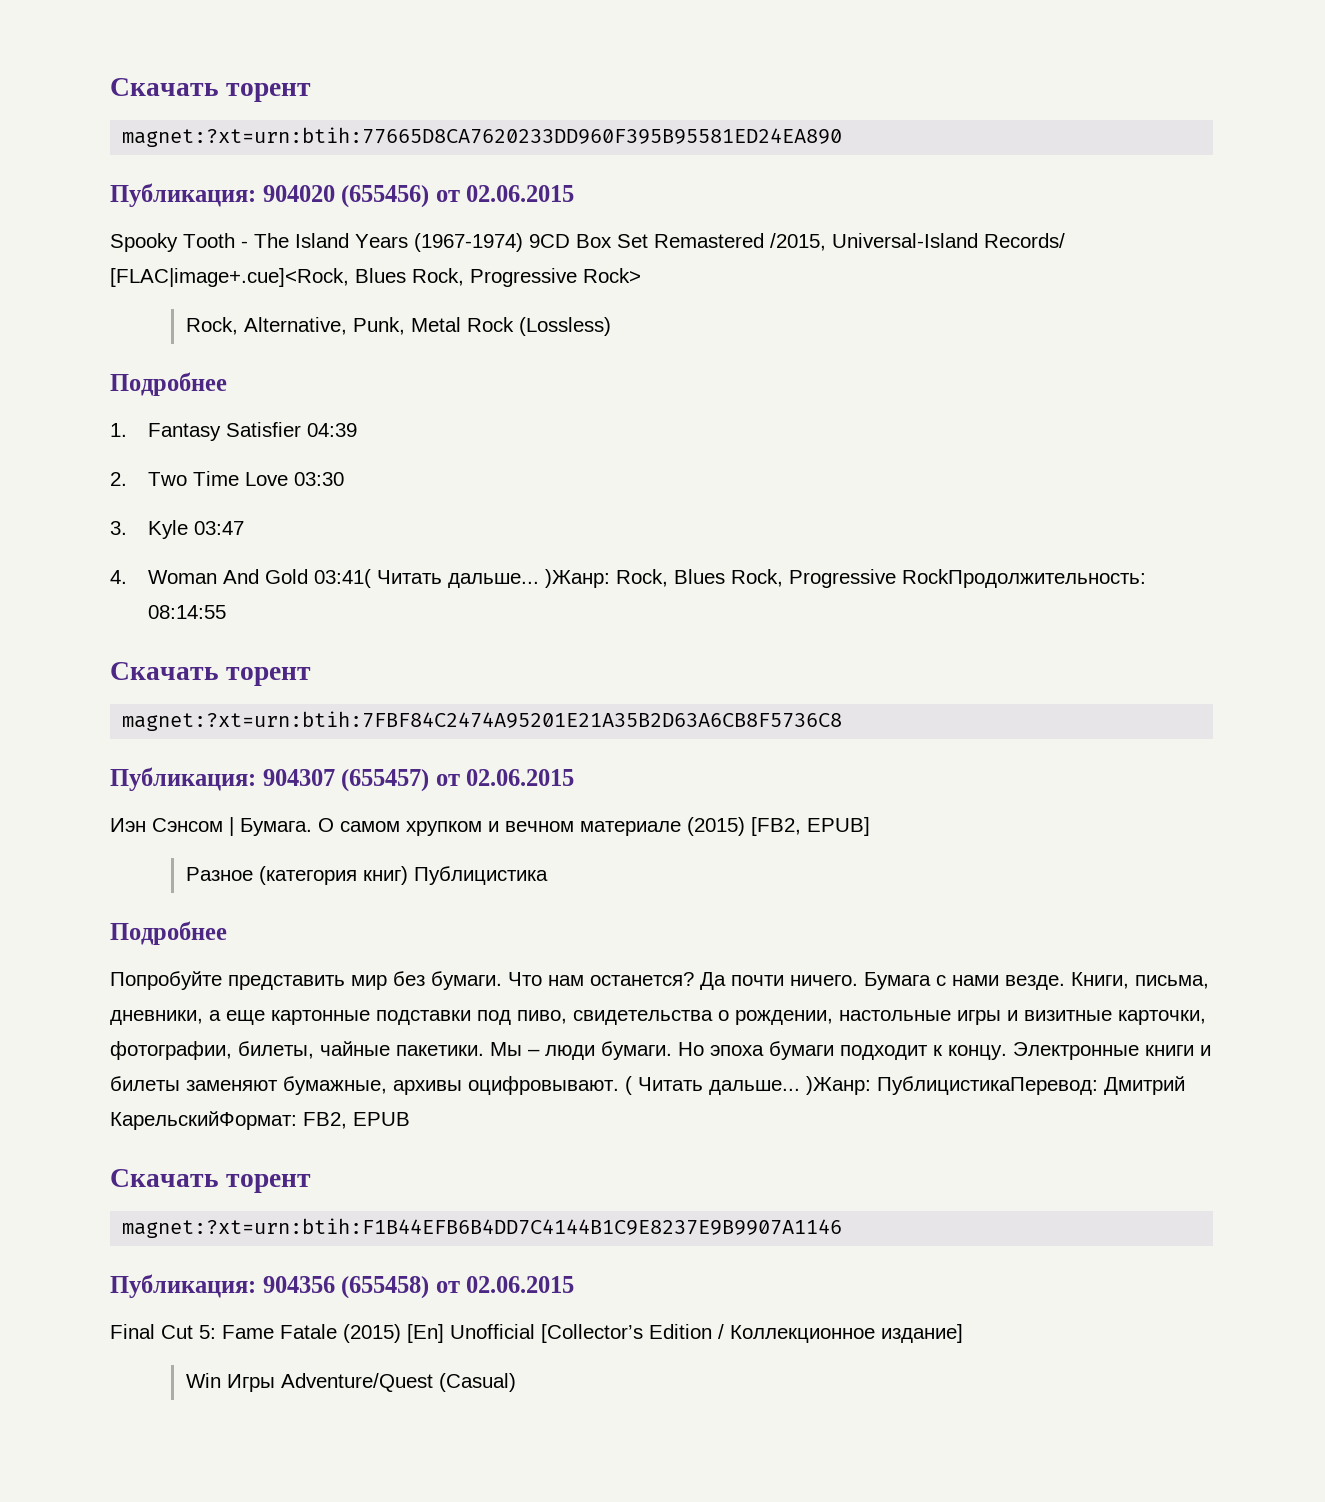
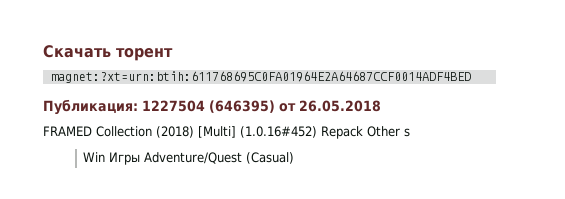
[110,78,312,102] [122,127,843,147] [110,183,575,208] [110,233,1065,252] [110,268,641,287] [185,317,611,336] [110,372,227,396] [110,422,357,441] [110,471,344,486] [110,520,244,539] [110,569,1146,588] [147,605,226,619] [110,662,312,686] [122,711,843,731] [110,767,575,792] [110,817,870,836] [185,866,548,885] [110,921,227,945] [110,971,1209,990] [110,1010,1206,1025] [110,1041,1211,1060] [110,1076,1185,1095] [110,1111,410,1130] [110,1169,312,1193] [122,1218,843,1238] [110,1274,575,1299] [110,1324,963,1343] Скачать торент // magnet:?xt=urn:btih:77665D8CA7620233DD960F395B95581ED24EA890 // Публикация: 904020 (655456) от 02.06.2015 // Spooky Tooth - The Island Years (1967-1974) 9CD Box Set Remastered /2015, Universal-Island Records/ [FLAC|image+.cue]<Rock, Blues Rock, Progressive Rock> // Rock, Alternative, Punk, Metal Rock (Lossless) // Подробнее // 1. Fantasy Satisfier 04:39 // 2. Two Time Love 03:30 // 3. Kyle 03:47 // 4. Woman And Gold 03:41( Читать дальше... )Жанр: Rock, Blues Rock, Progressive RockПродолжительность: 08:14:55 // Скачать торент // magnet:?xt=urn:btih:7FBF84C2474A95201E21A35B2D63A6CB8F5736C8 // Публикация: 904307 (655457) от 02.06.2015 // Иэн Сэнсом | Бумага. О самом хрупком и вечном материале (2015) [FB2, EPUB] // Разное (категория книг) Публицистика // Подробнее // Попробуйте представить мир без бумаги. Что нам останется? Да почти ничего. Бумага с нами везде. Книги, письма, дневники, а еще картонные подставки под пиво, свидетельства о рождении, настольные игры и визитные карточки, фотографии, билеты, чайные пакетики. Мы – люди бумаги. Но эпоха бумаги подходит к концу. Электронные книги и билеты заменяют бумажные, архивы оцифровывают. ( Читать дальше... )Жанр: ПублицистикаПеревод: Дмитрий КарельскийФормат: FB2, EPUB // Скачать торент // magnet:?xt=urn:btih:F1B44EFB6B4DD7C4144B1C9E8237E9B9907A1146 // Публикация: 904356 (655458) от 02.06.2015 // Final Cut 5: Fame Fatale (2015) [En] Unofficial [Collector’s Edition / Коллекционное издание] -> [43,45,173,61] [50,71,471,83] [43,99,381,115] [43,126,410,139] Скачать торент // magnet:?xt=urn:btih:611768695C0FA01964E2A64687CCF0014ADF4BED // Публикация: 1227504 (646395) от 26.05.2018 // FRAMED Collection (2018) [Multi] (1.0.16#452) Repack Other s

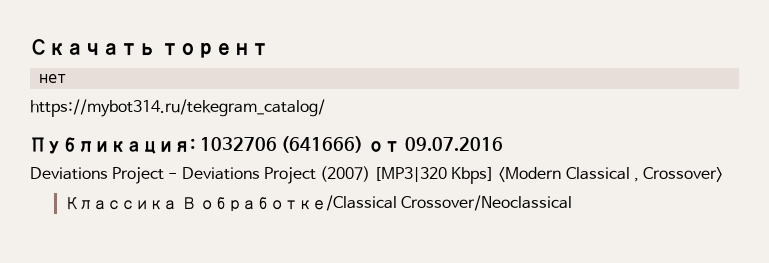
[50,71,471,83] magnet:?xt=urn:btih:611768695C0FA01964E2A64687CCF0014ADF4BED -> [39,74,67,83] [30,99,325,117] нет // https://mybot314.ru/tekegram_catalog/
[142,100,381,113] [43,126,410,139] [83,152,295,165] 1227504 (646395) от 26.05.2018 // FRAMED Collection (2018) [Multi] (1.0.16#452) Repack Other s // Win Игры Adventure/Quest (Casual) -> [199,136,503,153] [30,166,724,184] [65,195,572,212] 1032706 (641666) от 09.07.2016 // Deviations Project - Deviations Project (2007) [MP3|320 Kbps] <Modern Classical , Crossover> // Классика В обработке/Classical Crossover/Neoclassical

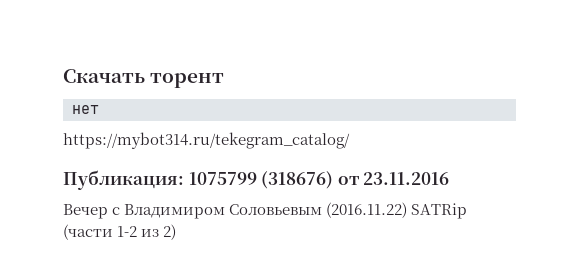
[199,136,503,153] [30,166,724,184] [65,195,572,212] 1032706 (641666) от 09.07.2016 // Deviations Project - Deviations Project (2007) [MP3|320 Kbps] <Modern Classical , Crossover> // Классика В обработке/Classical Crossover/Neoclassical -> [188,171,450,189] [63,202,468,219] [63,224,177,240] 1075799 (318676) от 23.11.2016 // Вечер с Владимиром Соловьевым (2016.11.22) SATRip (части 1-2 из 2)

